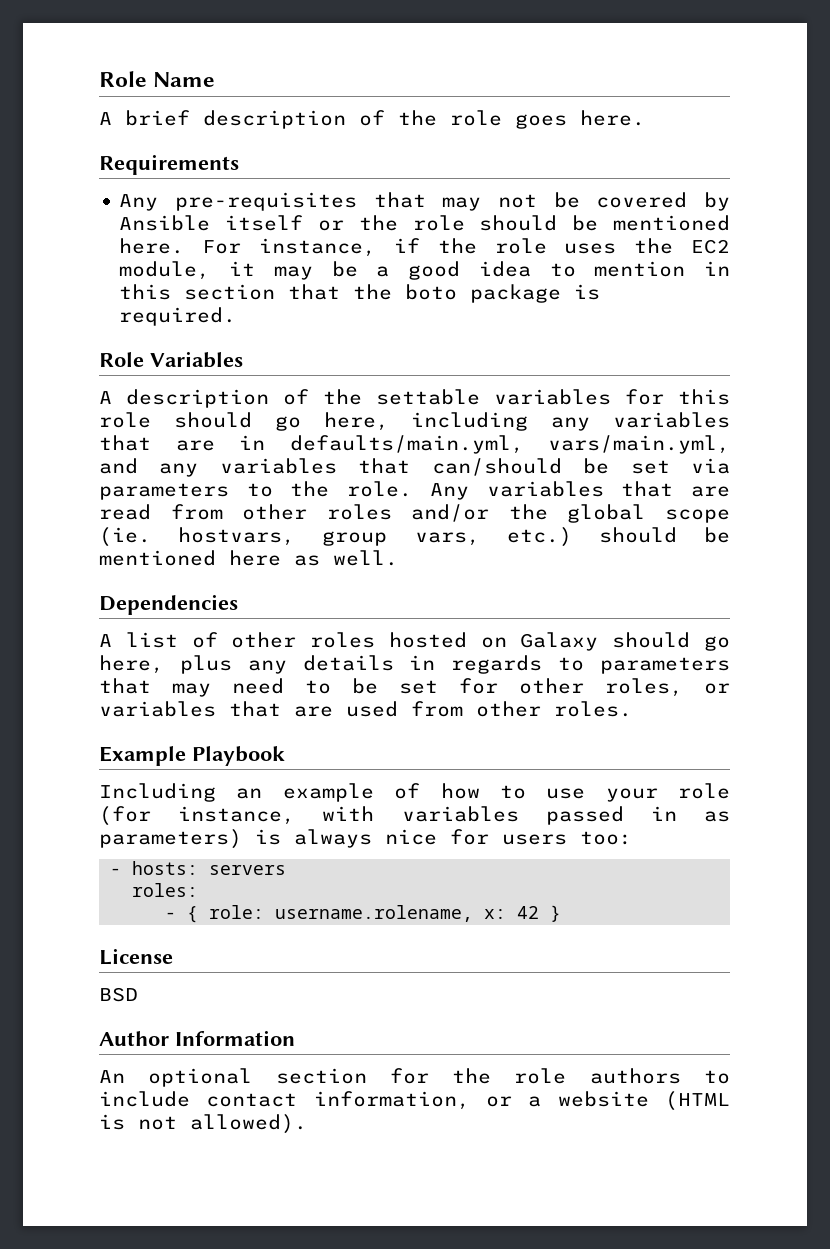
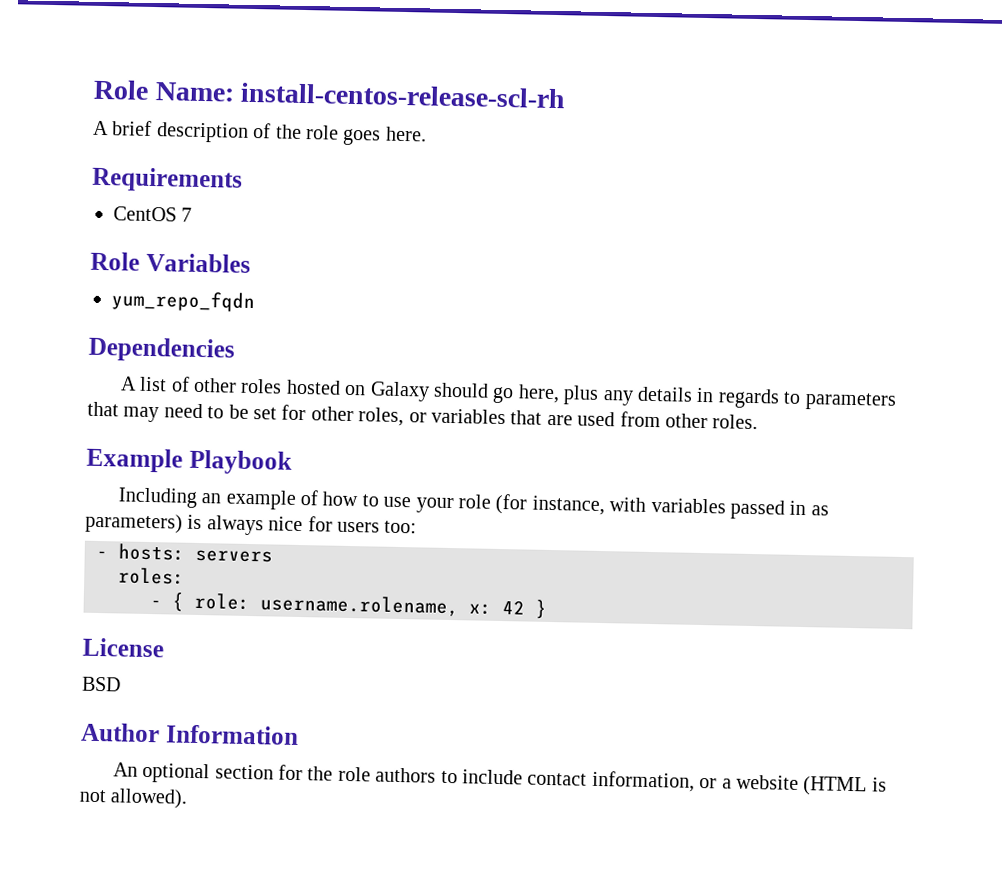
[99,71,216,87] Role Name -> [93,79,567,109] Role Name: install-centos-release-scl-rh
[119,192,730,211] [119,215,730,231] [119,238,730,257] [119,261,730,280] [119,284,601,303] [119,307,237,326] [99,351,243,368] [99,389,730,408] [99,412,730,431] [99,435,730,454] [99,458,730,477] [99,481,730,500] [99,504,730,523] [99,527,730,547] [99,550,398,566] Any pre-requisites that may not be covered by Ansible itself or the role should be mentioned here. For instance, if the role uses the EC2 module, it may be a good idea to mention in this section that the boto package is required. // Role Variables // A description of the settable variables for this role should go here, including any variables that are in defaults/main.yml, vars/main.yml, and any variables that can/should be set via parameters to the role. Any variables that are read from other roles and/or the global scope (ie. hostvars, group vars, etc.) should be mentioned here as well. -> [113,206,193,222] [90,251,251,273] [111,290,255,313] CentOS 7 // Role Variables // yum_repo_fqdn

